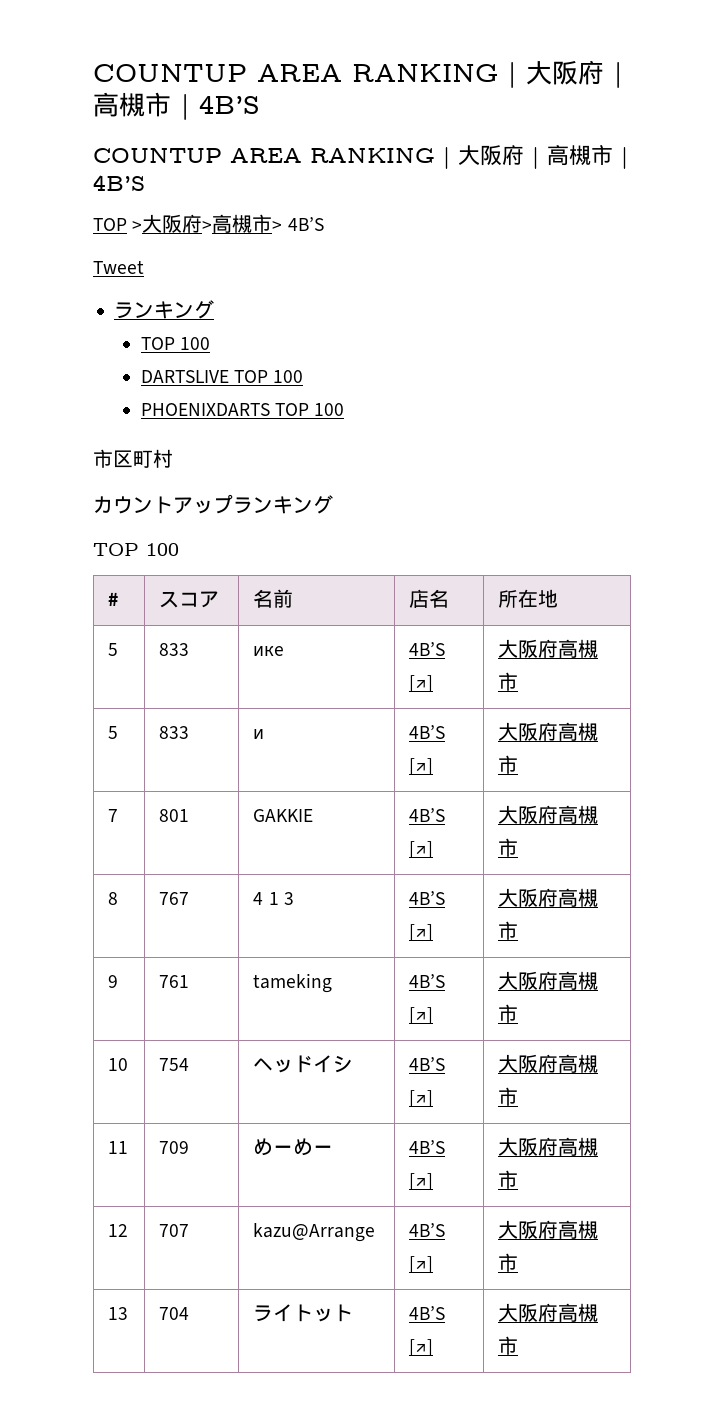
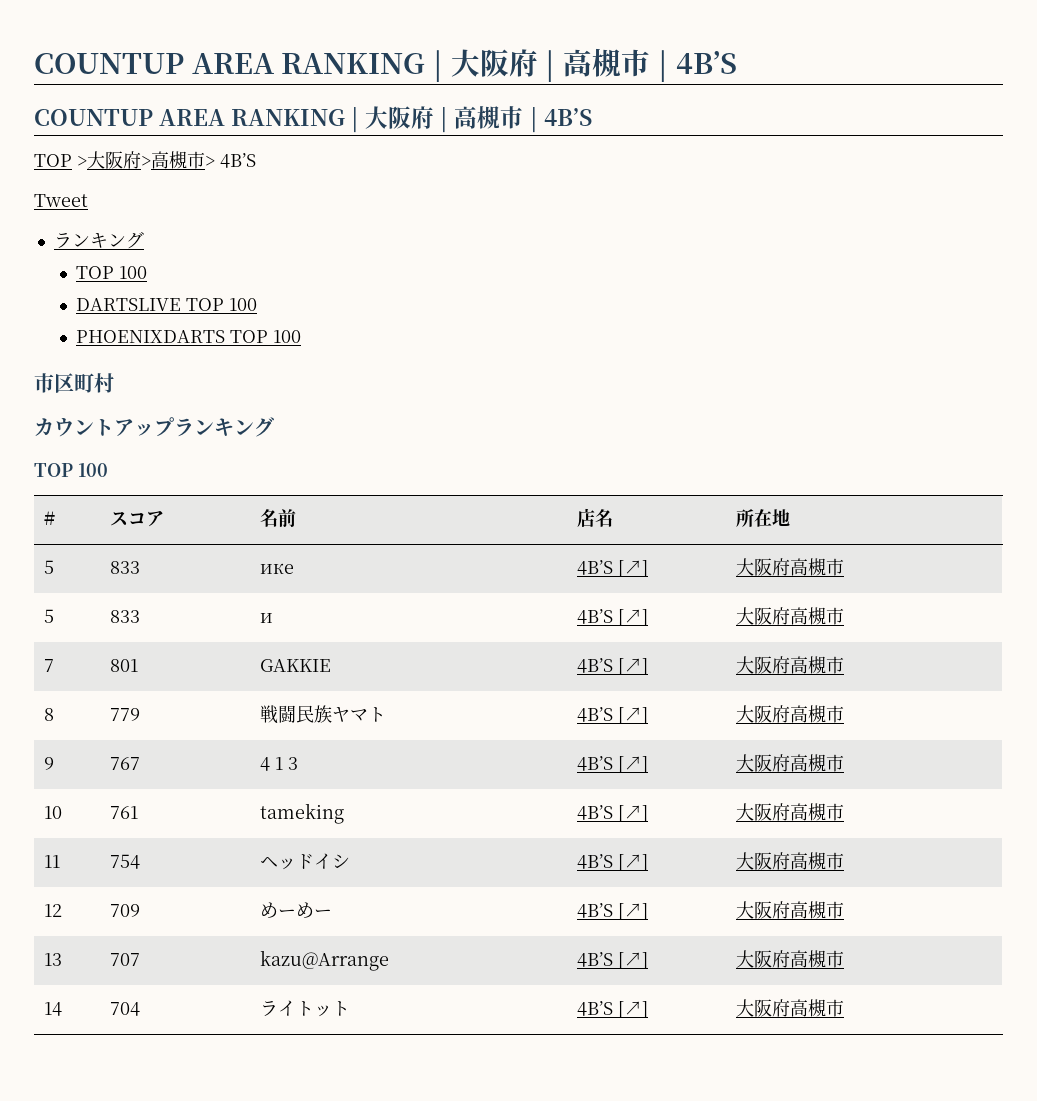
(119, 898) none -> [109,708,140,721] [259,705,386,724] [576,707,648,724] [735,705,844,723] [43,757,54,770] | 779 | 戦闘民族ヤマト | 4B’S [↗] | 大阪府高槻市 // 9
[108,975,119,988] 9 -> [43,806,62,819] 10
[108,1058,129,1071] 10 -> [43,855,60,868] 11
[108,1141,129,1154] 11 -> [43,904,62,917] 12
[108,1224,129,1237] 12 -> [43,953,62,966] 13
[108,1307,129,1320] 13 -> [43,1002,62,1016] 14

